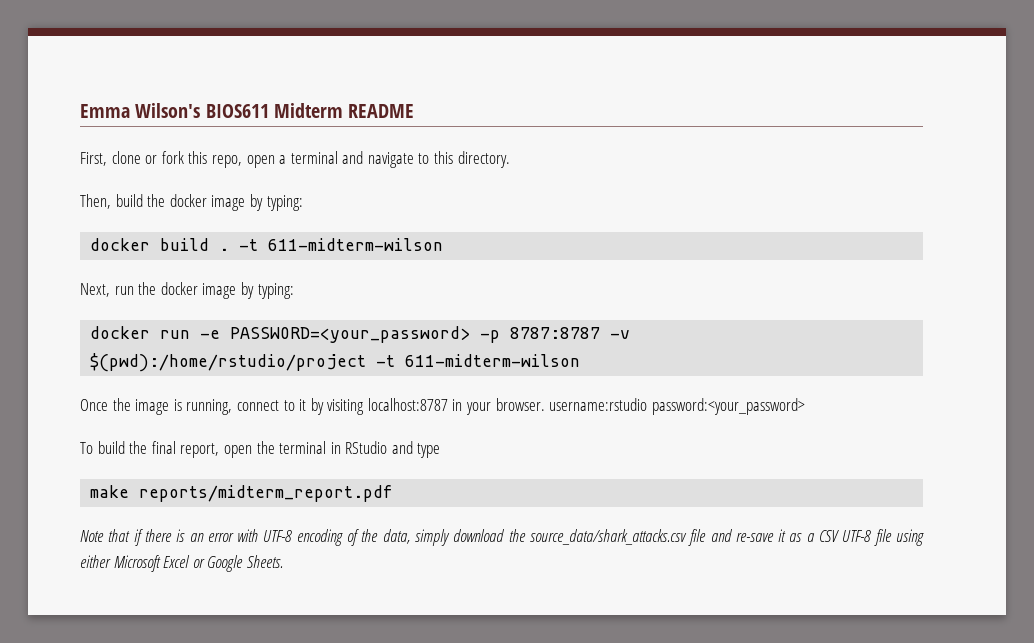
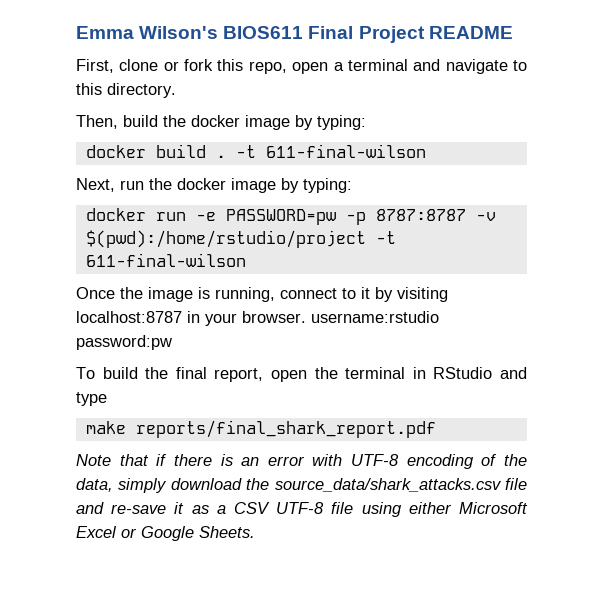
[273,103,343,118] Midterm -> [308,26,425,43] Final Project
[268,238,444,251] 611-midterm-wilson -> [265,144,426,158] 611-final-wilson
[230,326,471,343] PASSWORD=<your_password> -> [225,209,336,225] PASSWORD=pw
[405,354,581,367] 611-midterm-wilson -> [85,253,246,267] 611-final-wilson
[651,398,805,415] password:<your_password> -> [76,335,172,350] password:pw
[139,485,394,502] reports/midterm_report.pdf -> [135,420,436,438] reports/final_shark_report.pdf

